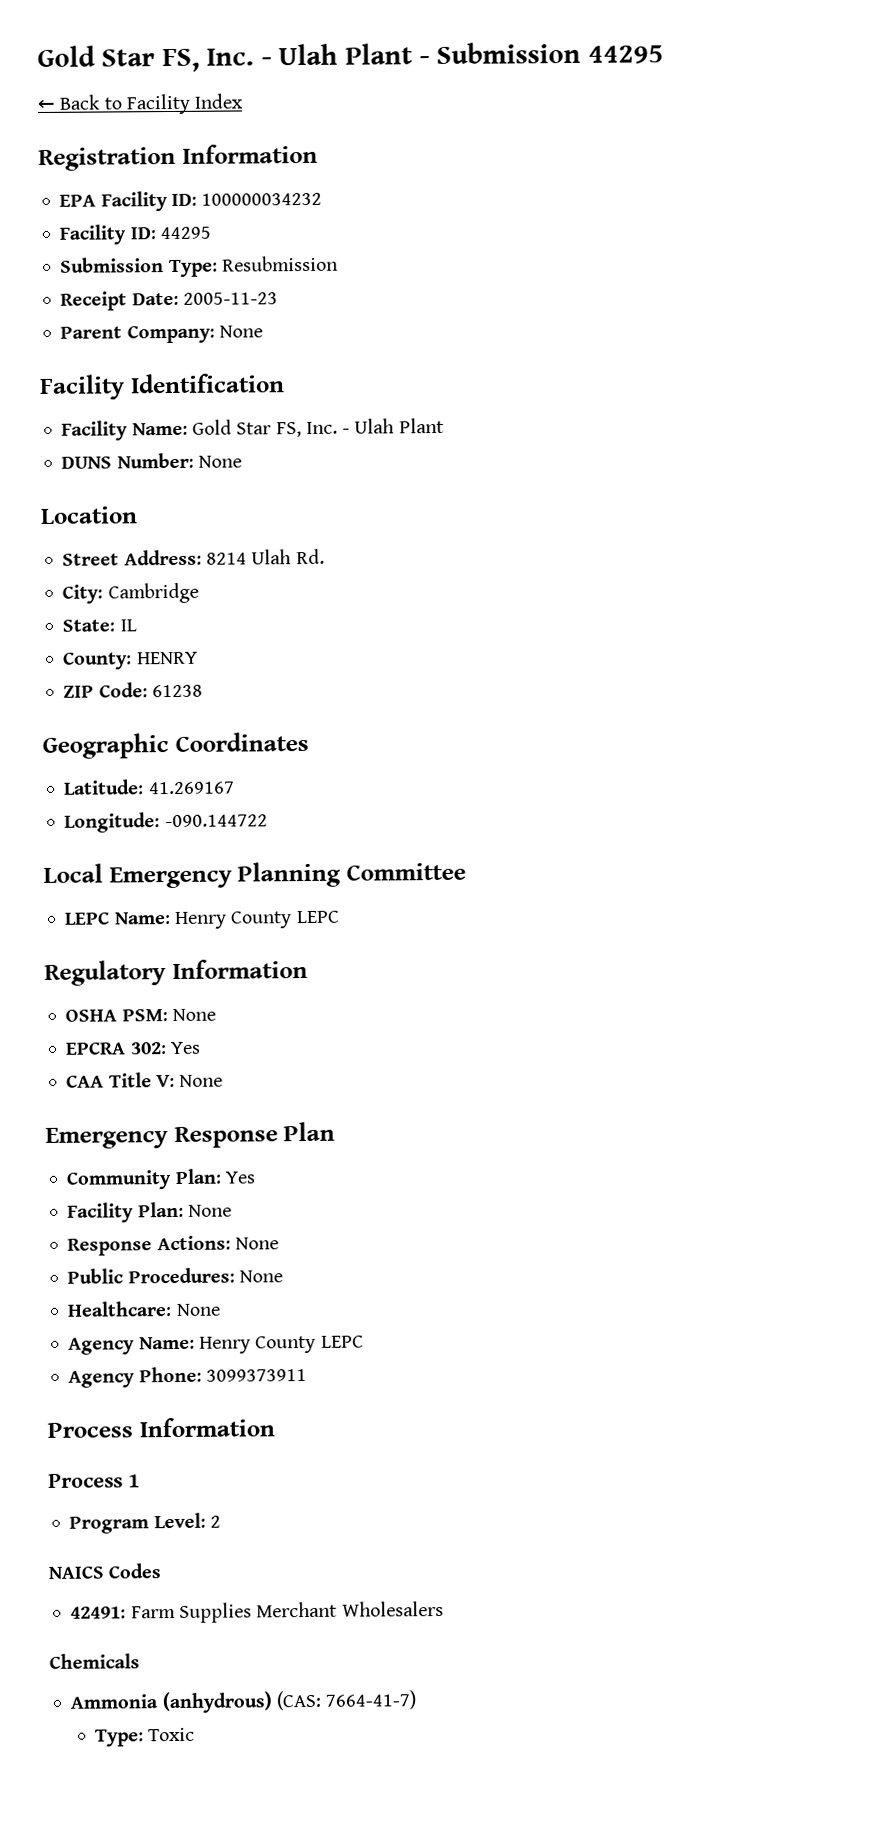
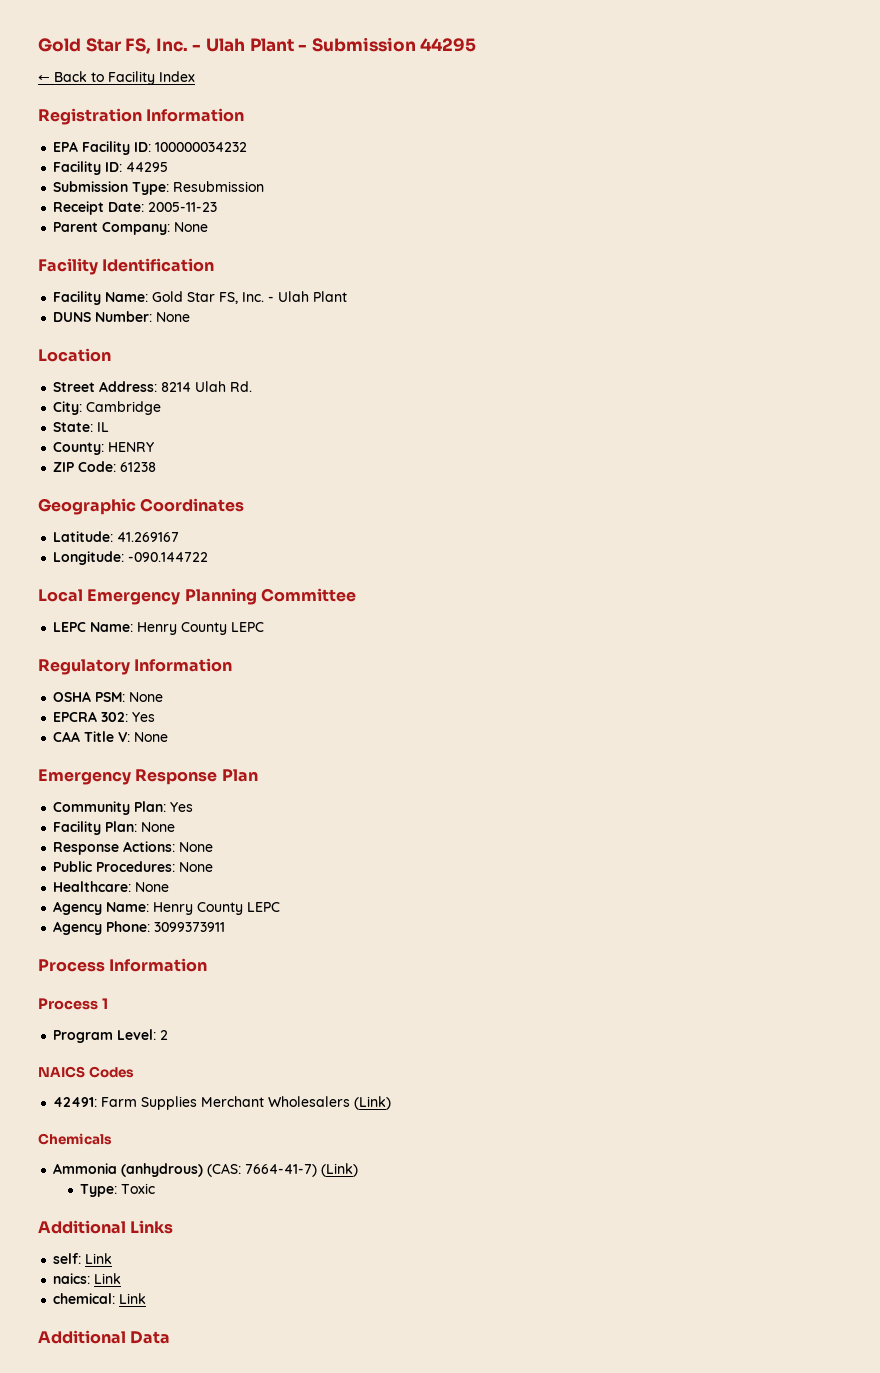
(444, 1608) none -> [354,1096,392,1110] (Link)
(417, 1700) none -> [321,1163,359,1177] (Link)
(196, 1734) none -> [38,1220,174,1234] [53,1253,113,1264] [53,1273,122,1284] [53,1293,147,1304] [38,1330,171,1344] // Additional Links // self: Link // naics: Link // chemical: Link // Additional Data

